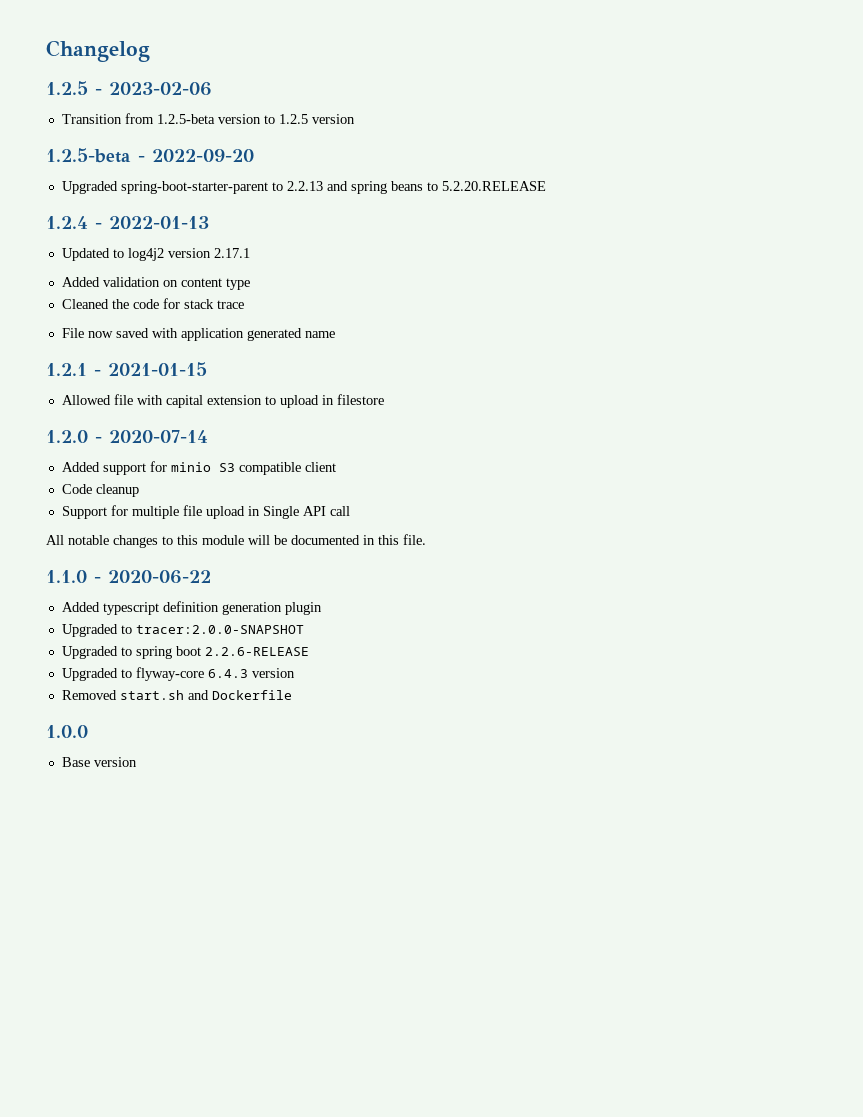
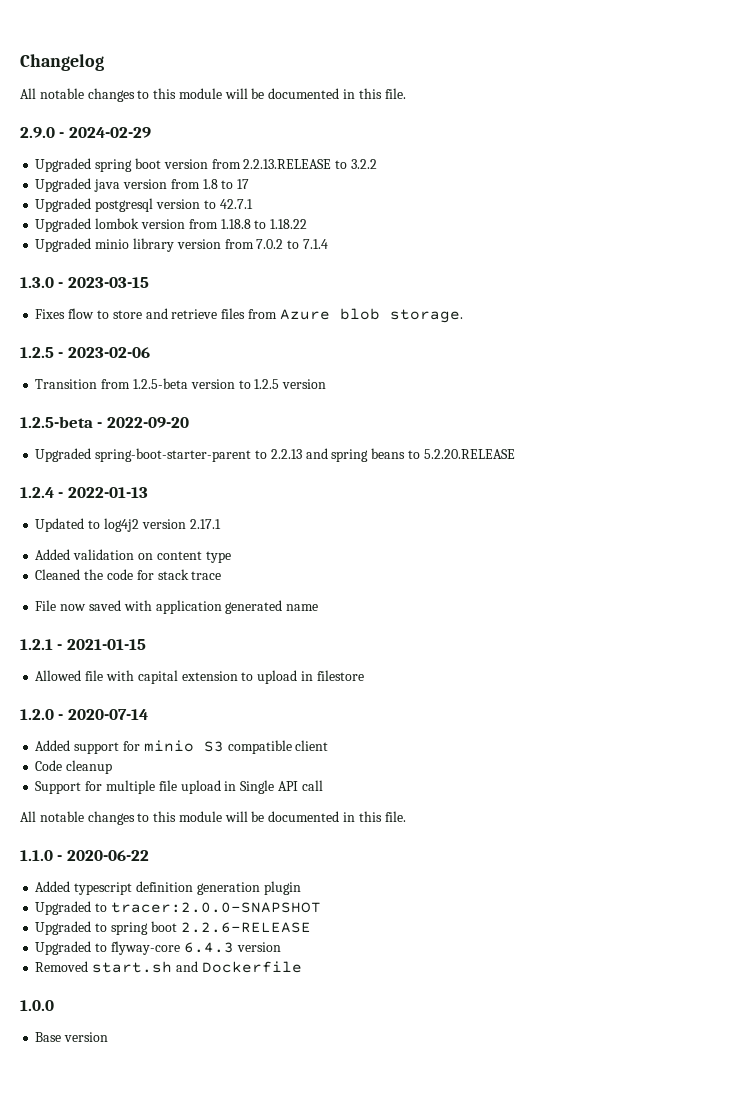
(150, 51) none -> [20,88,406,102] [20,127,151,138] [35,158,377,172] [35,178,250,192] [35,198,253,212] [35,218,308,232] [35,238,328,252] [20,277,149,288] [35,308,463,323] // All notable changes to this module will be documented in this file. // 2.9.0 - 2024-02-29 // Upgraded spring boot version from 2.2.13.RELEASE to 3.2.2 // Upgraded java version from 1.8 to 17 // Upgraded postgresql version to 42.7.1 // Upgraded lombok version from 1.18.8 to 1.18.22 // Upgraded minio library version from 7.0.2 to 7.1.4 // 1.3.0 - 2023-03-15 // Fixes flow to store and retrieve files from Azure blob storage.

